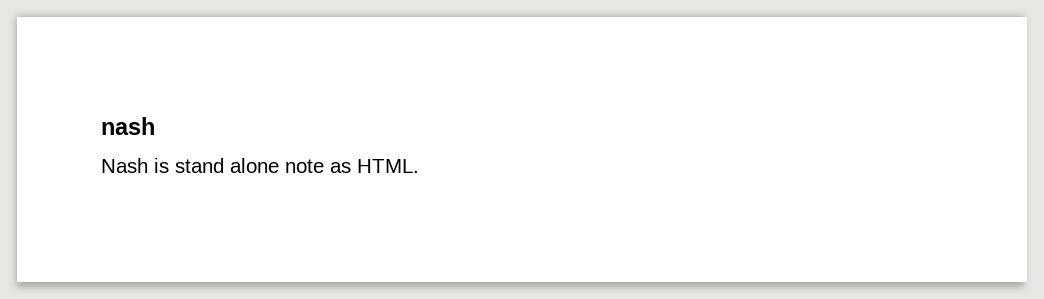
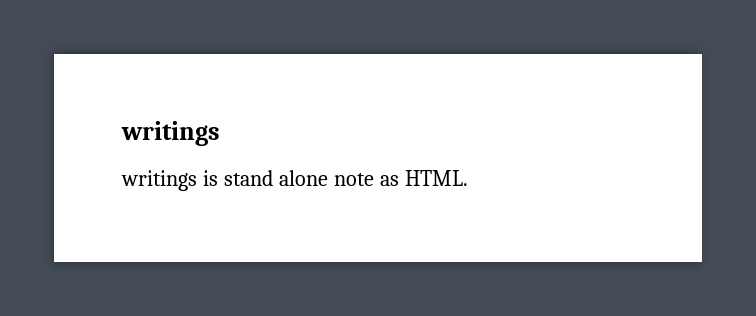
[101,117,155,135] [101,158,148,173] nash // Nash -> [121,121,220,146] [121,170,197,191] writings // writings

